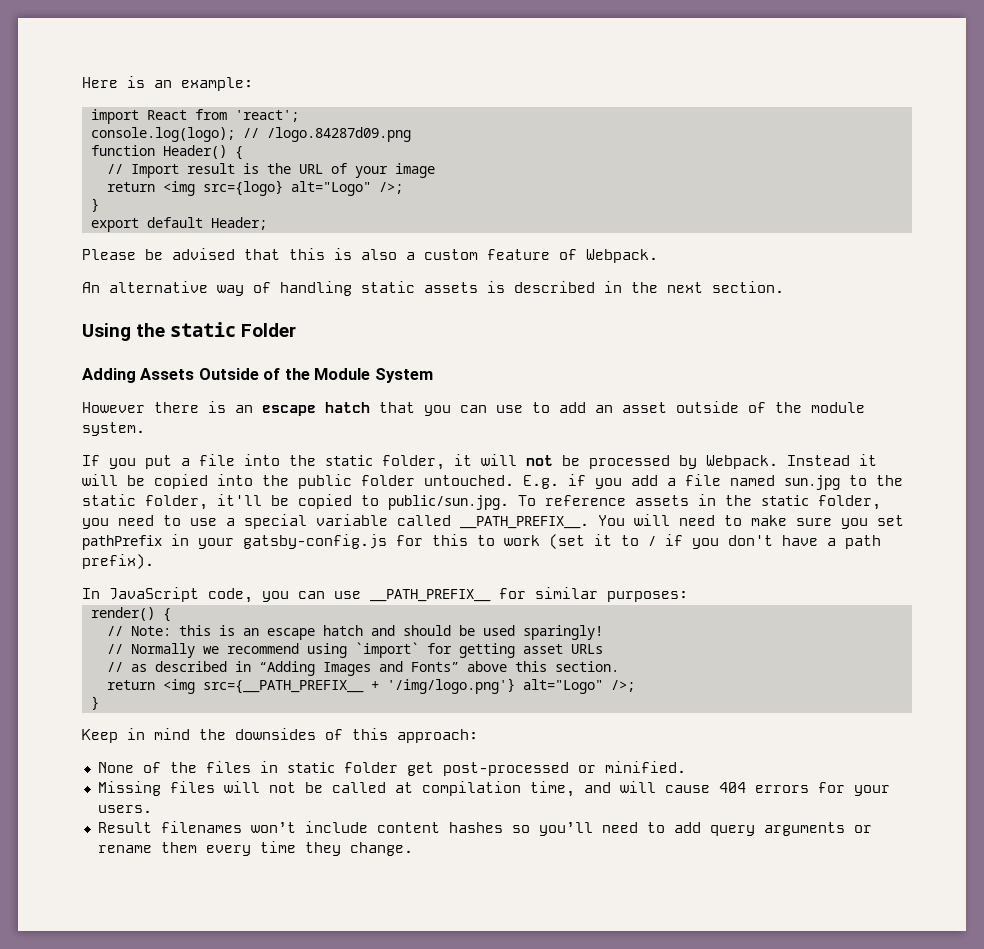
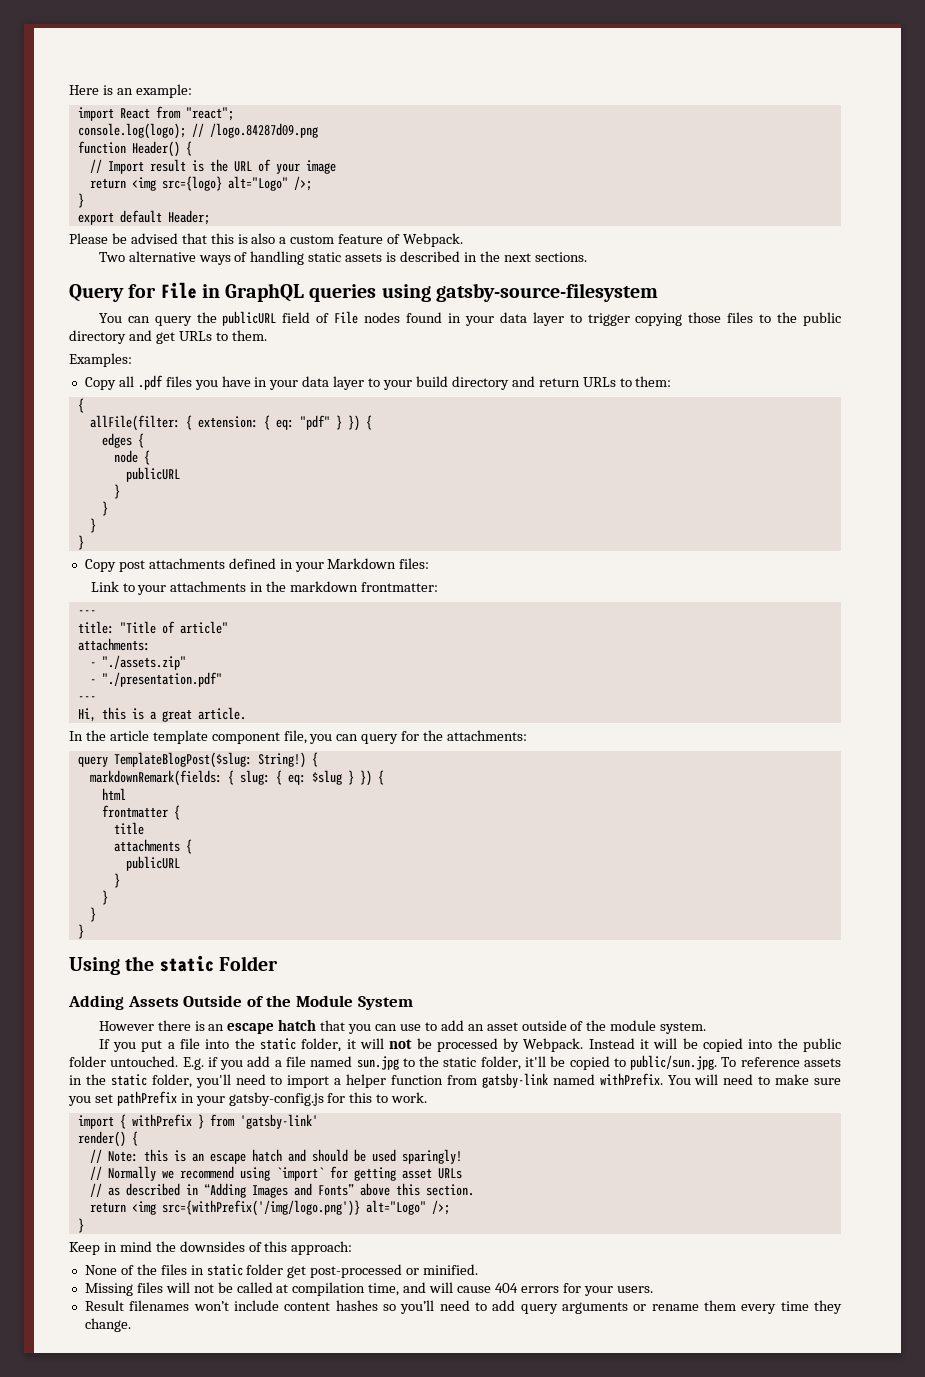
[234,110,299,122] 'react'; -> [185,107,234,121] "react";
[82,281,244,296] An alternative way -> [98,251,231,265] Two alternative ways
[712,281,784,293] section. -> [534,252,587,262] [69,282,658,302] [98,311,842,326] [69,330,267,344] [69,353,132,367] [84,375,672,390] [77,398,84,413] [89,415,372,431] [101,433,144,448] [113,450,150,465] [125,467,180,482] [113,484,120,499] [101,501,108,516] [89,518,96,533] [77,535,84,550] [84,558,430,572] [90,581,439,595] [77,610,96,615] [77,621,228,634] [77,638,150,651] [89,655,186,670] [89,672,222,687] [77,696,96,701] [77,707,246,722] [69,730,528,744] [77,752,318,768] [89,770,384,786] [101,788,126,800] [101,805,180,820] [113,822,144,835] [113,839,192,854] [125,856,180,871] [113,873,120,888] [101,890,108,905] [89,907,96,922] [77,924,84,939] sections. // Query for File in GraphQL queries using gatsby-source-filesystem // You can query the publicURL field of File nodes found in your data layer to trigger copying those files to the public directory and get URLs to them. // Examples: // Copy all .pdf files you have in your data layer to your build directory and return URLs to them: // { // allFile(filter: { extension: { eq: "pdf" } }) { // edges { // node { // publicURL // } // } // } // } // Copy post attachments defined in your Markdown files: // Link to your attachments in the markdown frontmatter: // --- // title: "Title of article" // attachments: // - "./assets.zip" // - "./presentation.pdf" // --- // Hi, this is a great article. // In the article template component file, you can query for the attachments: // query TemplateBlogPost($slug: String!) { // markdownRemark(fields: { slug: { eq: $slug } }) { // html // frontmatter { // title // attachments { // publicURL // } // } // } // }
[82,514,589,529] you need to use a special variable called __PATH_PREFIX__. -> [195,1073,663,1088] you'll need to import a helper function from gatsby-link named withPrefix.
[504,534,881,549] [82,554,154,569] [82,587,688,603] work (set it to / if you don't have a path prefix). // In JavaScript code, you can use __PATH_PREFIX__ for similar purposes: -> [391,1092,428,1103] [77,1114,318,1129] work. // import { withPrefix } from 'gatsby-link'
[202,678,515,694] src={__PATH_PREFIX__ + '/img/logo.png'} -> [161,1200,360,1216] src={withPrefix('/img/logo.png')}

